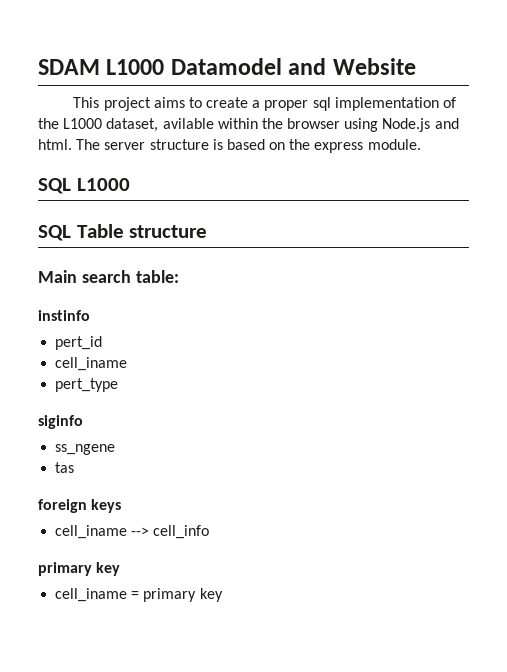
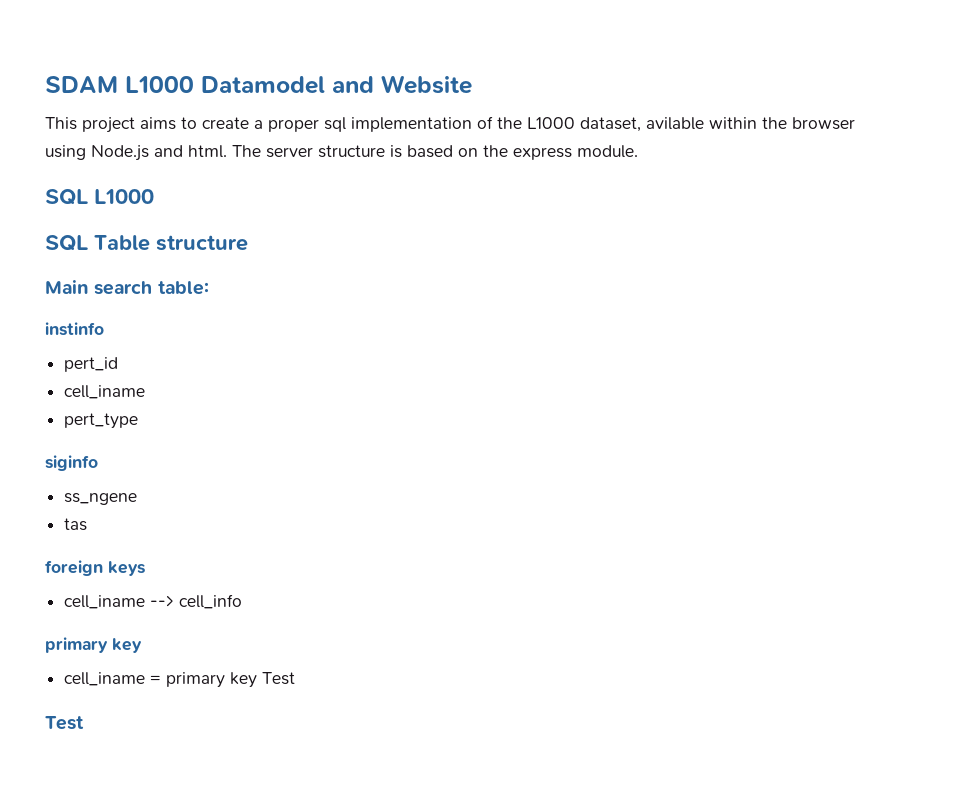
(223, 595) none -> [262,672,296,685] [45,716,84,730] Test // Test

